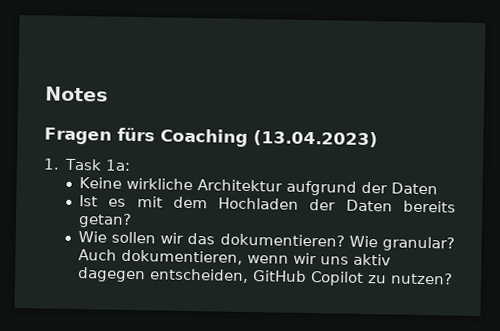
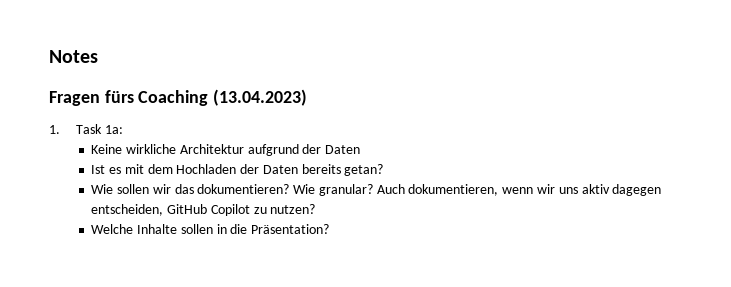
(453, 278) none -> [91,224,330,234] // Welche Inhalte sollen in die Präsentation?

